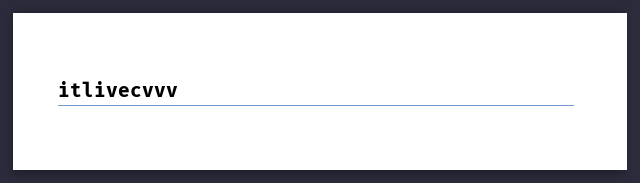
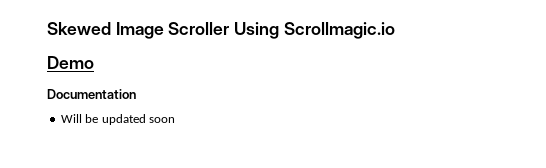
[58,81,178,97] itlivecvvv -> [47,22,395,39] [47,56,94,69] [47,89,136,99] [60,114,175,125] Skewed Image Scroller Using Scrollmagic.io // Demo // Documentation // Will be updated soon

